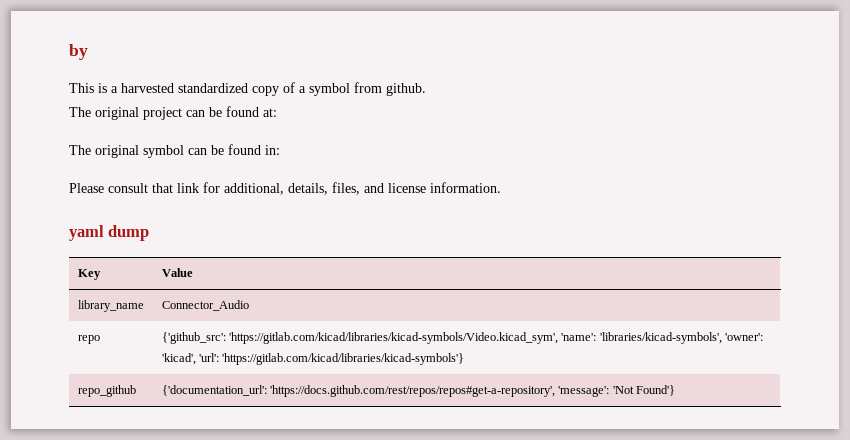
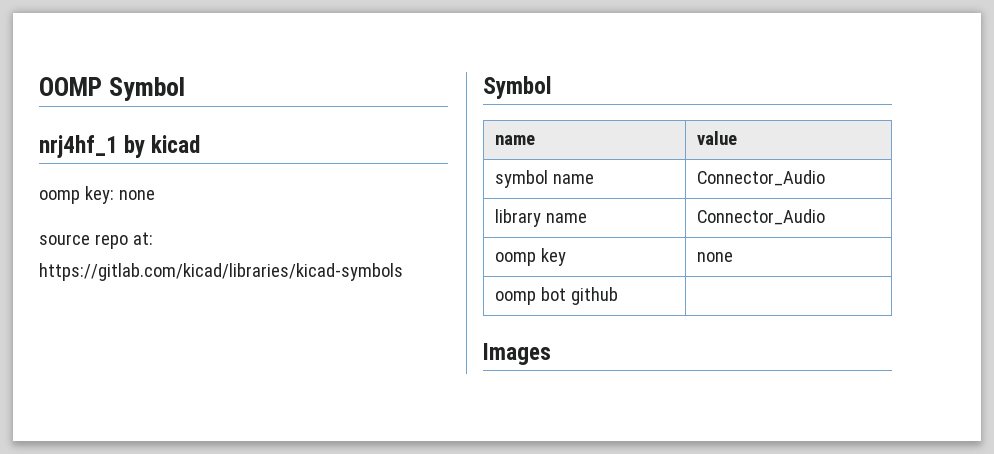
[69,44,88,60] [69,82,426,96] [69,106,277,120] [69,144,280,158] [69,182,501,195] [69,225,150,241] [77,269,101,280] [161,268,193,277] [77,300,144,312] [161,300,249,311] [77,335,100,344] [161,332,764,344] [161,353,465,365] [77,385,136,397] [161,385,676,397] by // This is a harvested standardized copy of a symbol from github. // The original project can be found at: // The original symbol can be found in: // Please consult that link for additional, details, files, and license information. // yaml dump // Key | Value // library_name | Connector_Audio // repo | {'github_src': 'https://gitlab.com/kicad/libraries/kicad-symbols/Video.kicad_sym', 'name': 'libraries/kicad-symbols', 'owner': 'kicad', 'url': 'https://gitlab.com/kicad/libraries/kicad-symbols'} // repo_github | {'documentation_url': 'https://docs.github.com/rest/repos/repos#get-a-repository', 'message': 'Not Found'} -> [39,77,186,101] [39,135,201,158] [39,186,155,204] [39,232,153,249] [39,263,403,281] [483,76,552,99] [495,135,536,145] [697,131,738,145] [495,170,595,188] [697,170,826,186] [495,209,588,227] [697,209,826,225] [495,248,567,266] [697,252,734,262] [495,287,619,305] [483,343,551,365] OOMP Symbol // nrj4hf_1 by kicad // oomp key: none // source repo at: https://gitlab.com/kicad/libraries/kicad-symbols // Symbol // name | value // symbol name | Connector_Audio // library name | Connector_Audio // oomp key | none // oomp bot github | // Images

